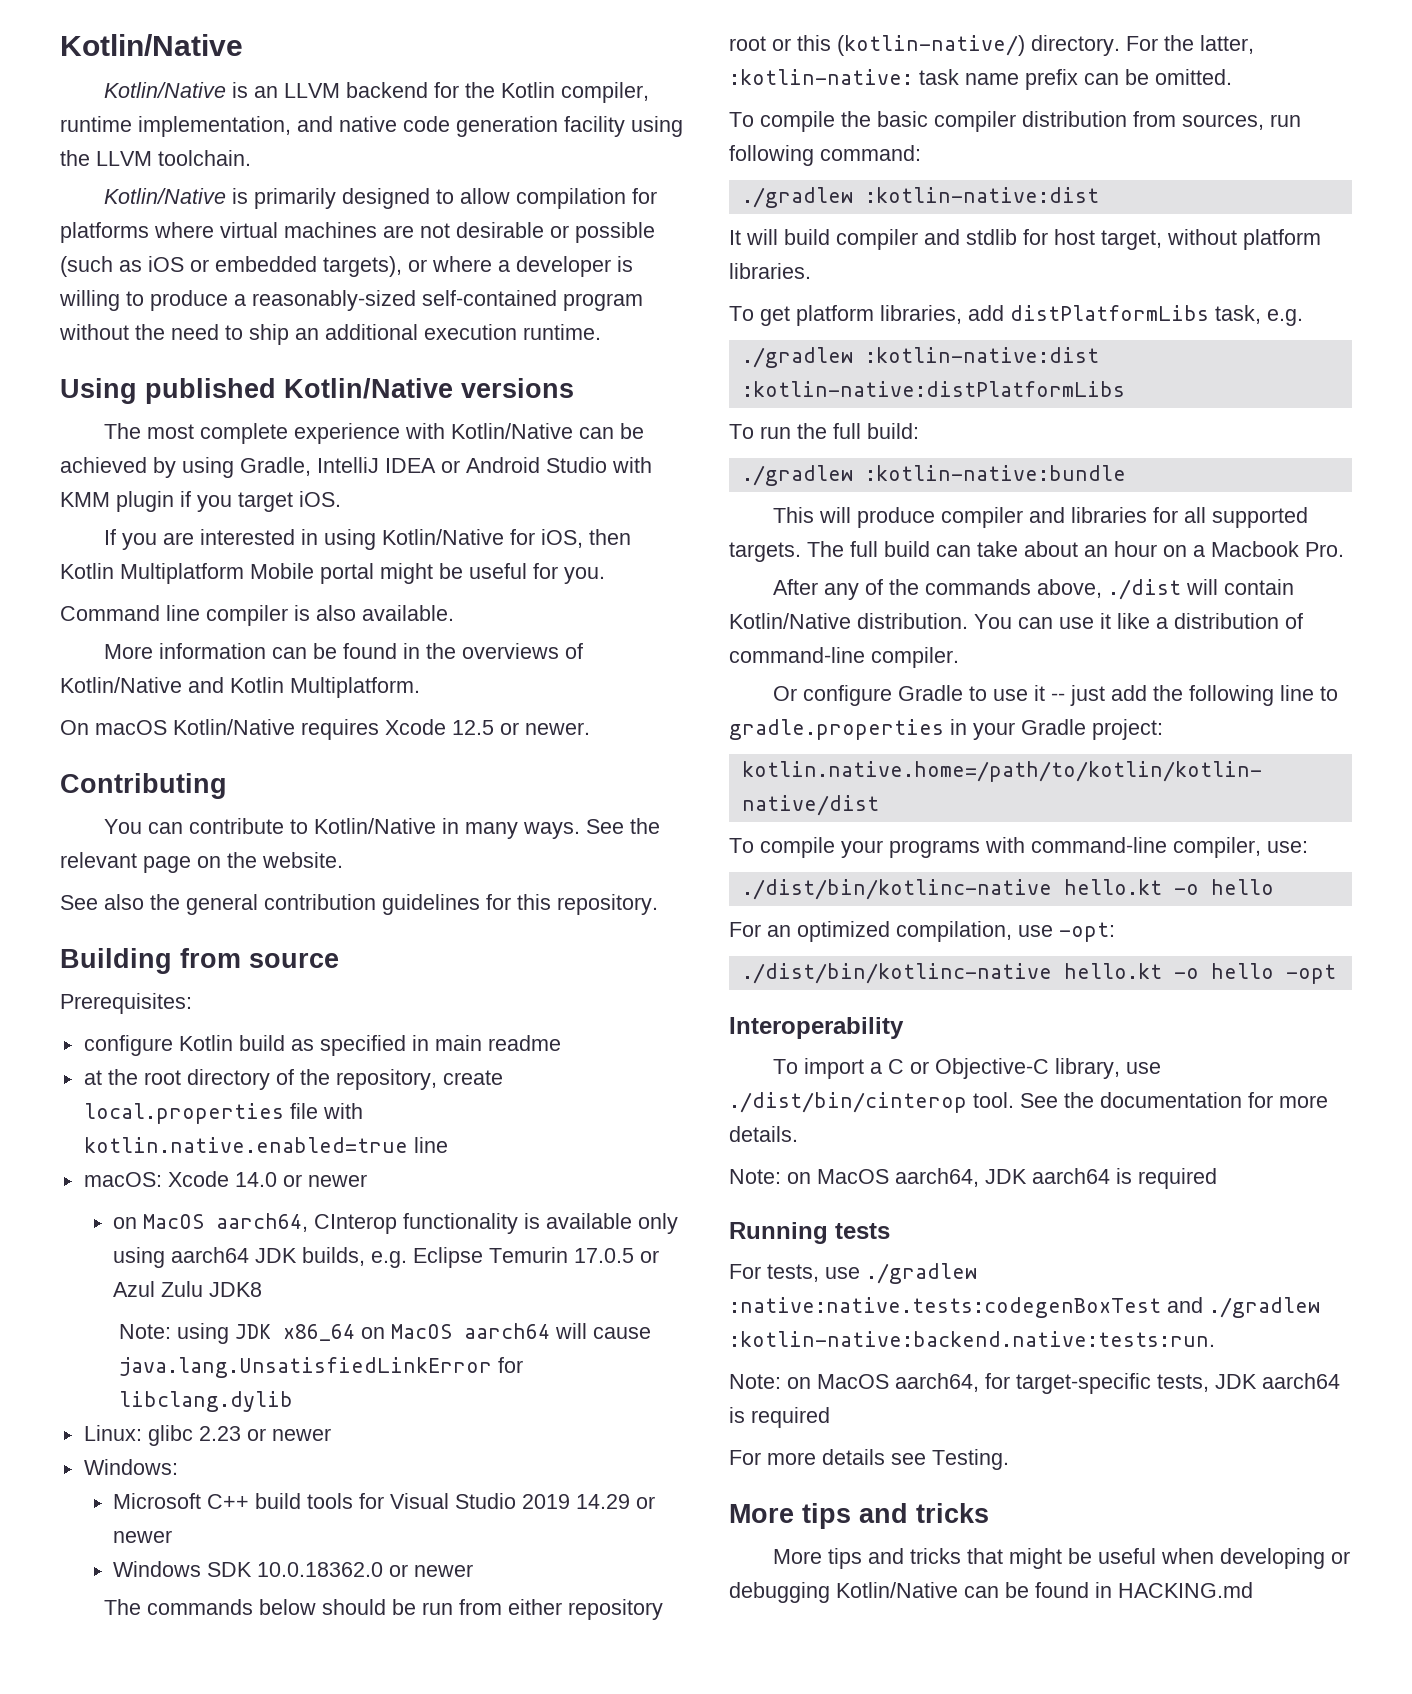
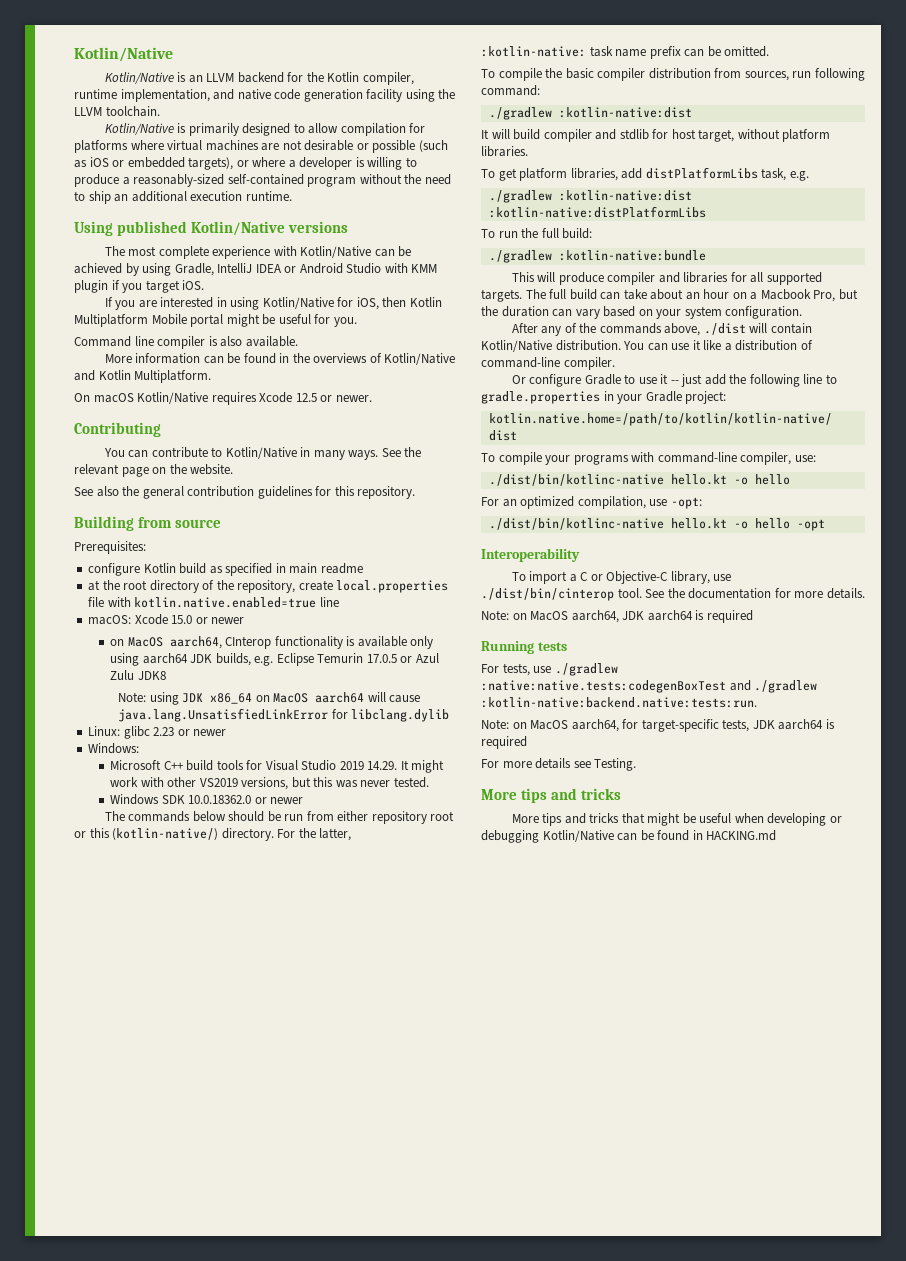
[234,1172,277,1187] 14.0 -> [171,615,193,624] 15.0
[576,1494,656,1509] [113,1530,173,1543] 14.29 or newer -> [367,760,445,773] [110,777,429,790] 14.29. It might work with other VS2019 versions, but this was never tested.
[1305,542,1344,557] Pro. -> [813,289,858,302] [481,306,803,319] Pro, but the duration can vary based on your system configuration.

